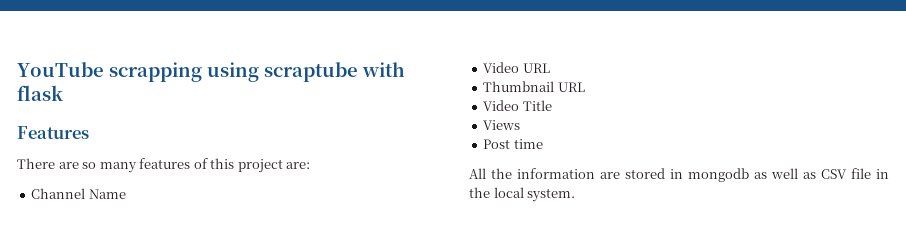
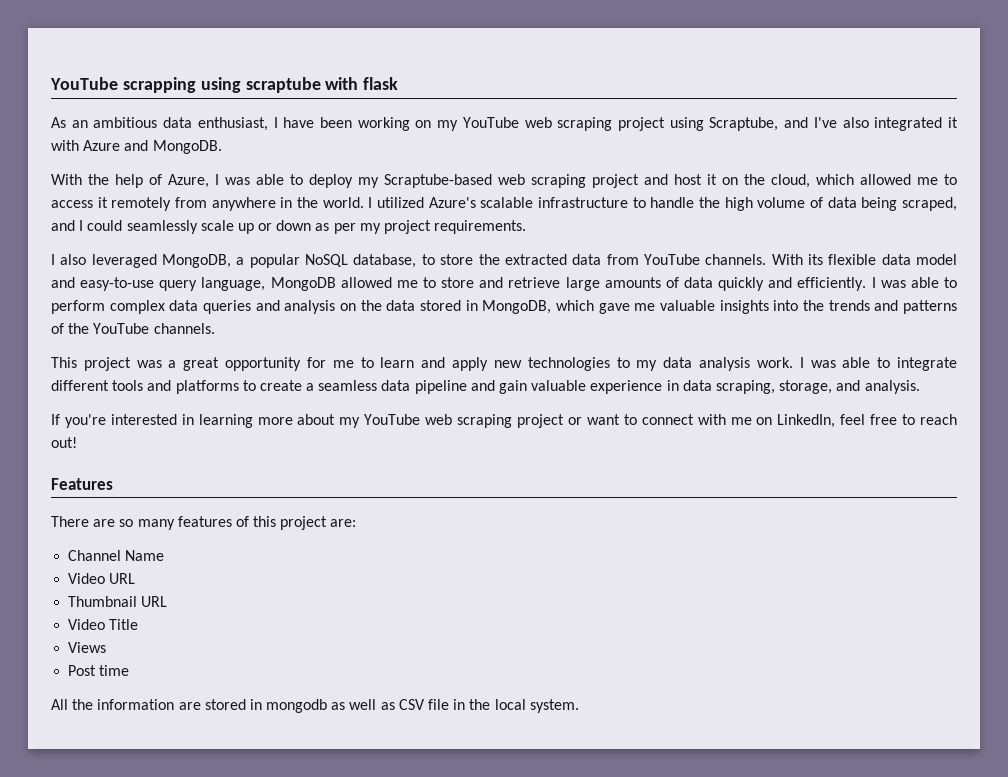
(63, 93) none -> [51,117,958,131] [51,140,222,154] [51,174,957,188] [51,197,957,211] [51,220,527,234] [51,254,958,268] [51,277,957,291] [51,300,957,314] [51,323,215,334] [51,357,958,371] [51,380,920,394] [51,414,958,428] [51,437,77,448] // As an ambitious data enthusiast, I have been working on my YouTube web scraping project using Scraptube, and I've also integrated it with Azure and MongoDB. // With the help of Azure, I was able to deploy my Scraptube-based web scraping project and host it on the cloud, which allowed me to access it remotely from anywhere in the world. I utilized Azure's scalable infrastructure to handle the high volume of data being scraped, and I could seamlessly scale up or down as per my project requirements. // I also leveraged MongoDB, a popular NoSQL database, to store the extracted data from YouTube channels. With its flexible data model and easy-to-use query language, MongoDB allowed me to store and retrieve large amounts of data quickly and efficiently. I was able to perform complex data queries and analysis on the data stored in MongoDB, which gave me valuable insights into the trends and patterns of the YouTube channels. // This project was a great opportunity for me to learn and apply new technologies to my data analysis work. I was able to integrate different tools and platforms to create a seamless data pipeline and gain valuable experience in data scraping, storage, and analysis. // If you're interested in learning more about my YouTube web scraping project or want to connect with me on LinkedIn, feel free to reach out!

